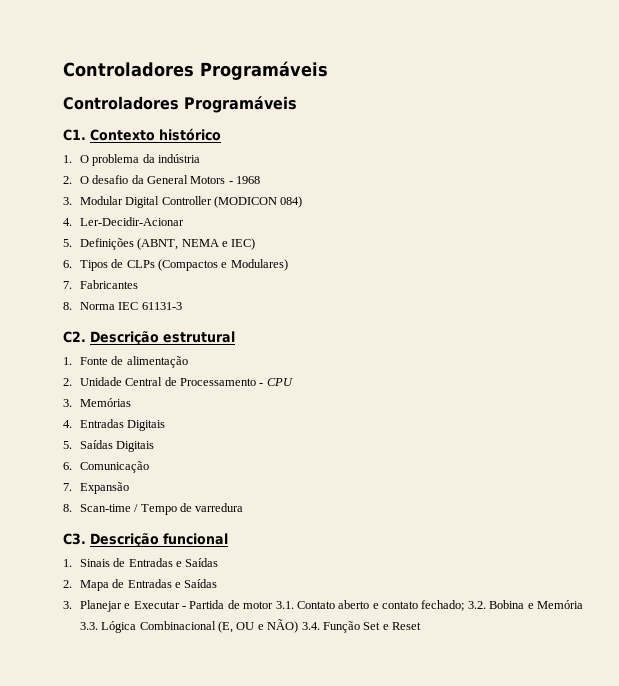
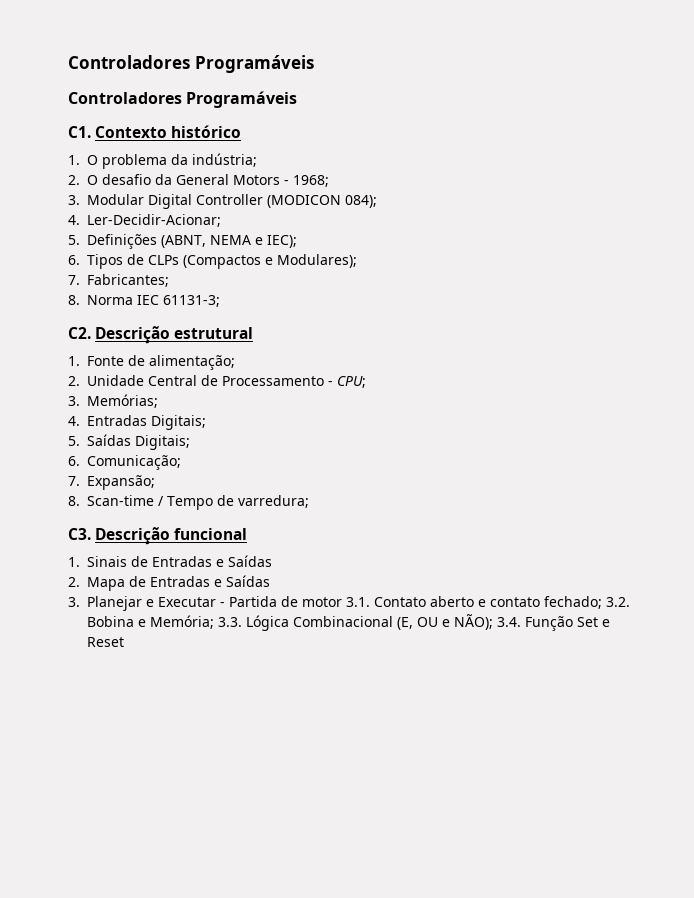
[158,154,201,163] indústria -> [192,153,257,167] indústria;
[236,176,261,184] 1968 -> [293,175,329,187] 1968;
[280,196,303,208] [63,217,184,226] 084) // 4. Ler-Decidir-Acionar -> [345,195,377,208] [68,214,221,227] 084); // 4. Ler-Decidir-Acionar;
[231,238,256,250] IEC) -> [267,235,297,248] IEC);
[230,259,288,271] [63,280,138,289] Modulares) // 7. Fabricantes -> [277,254,357,268] [68,274,169,287] Modulares); // 7. Fabricantes;
[141,302,182,310] 61131-3 -> [163,295,220,307] 61131-3;
[126,356,188,368] alimentação -> [149,355,235,370] alimentação;
[266,378,293,386] [63,398,131,407] CPU // 3. Memórias -> [337,376,366,388] [68,394,158,408] CPU; // 3. Memórias;
[127,420,166,431] Digitais -> [151,415,206,430] Digitais;
[116,441,155,452] [63,461,149,473] [63,482,129,494] Digitais // 6. Comunicação // 7. Expansão -> [135,435,190,450] [68,455,181,470] [68,475,155,490] Digitais; // 6. Comunicação; // 7. Expansão;
[195,503,244,512] varredura -> [238,495,309,508] varredura;
[536,600,583,609] Memória -> [150,615,214,629] Memória;
[267,619,299,633] NÃO) -> [454,614,493,630] NÃO);

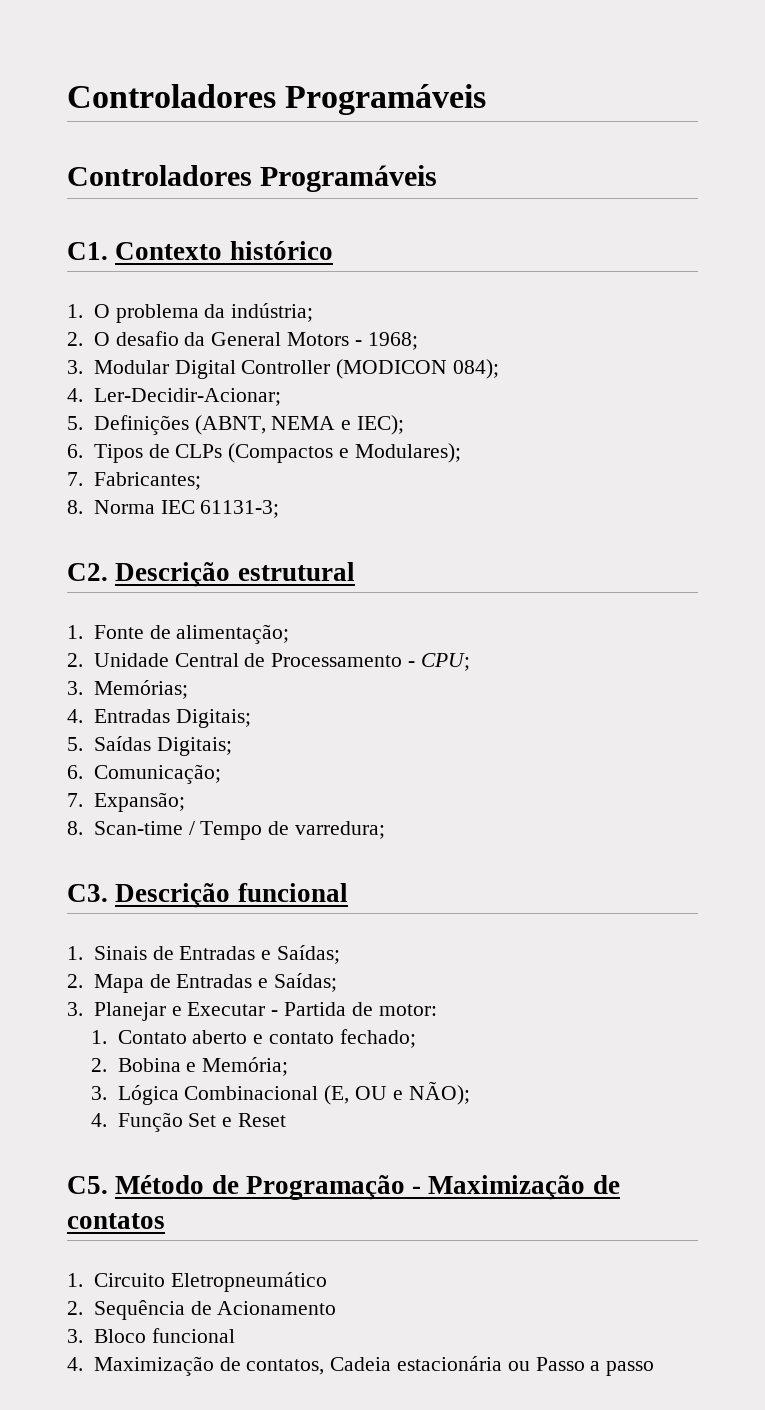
[228,555,272,567] Saídas -> [276,945,340,964] Saídas;
[226,575,270,587] Saídas -> [273,973,337,992] Saídas;
[302,597,370,607] motor 3.1. -> [378,1004,437,1016] [90,1030,107,1044] motor: // 1.
[606,597,630,607] 3.2. -> [90,1058,107,1072] // 2.
[218,617,242,627] 3.3. -> [90,1086,107,1100] // 3.
[497,617,521,627] 3.4. -> [90,1113,107,1127] // 4.
(124, 642) none -> [67,1175,620,1200] [67,1213,165,1229] [67,1272,327,1292] [67,1300,337,1320] [67,1328,235,1343] [67,1356,655,1376] // C5. Método de Programação - Maximização de contatos // 1. Circuito Eletropneumático // 2. Sequência de Acionamento // 3. Bloco funcional // 4. Maximização de contatos, Cadeia estacionária ou Passo a passo

